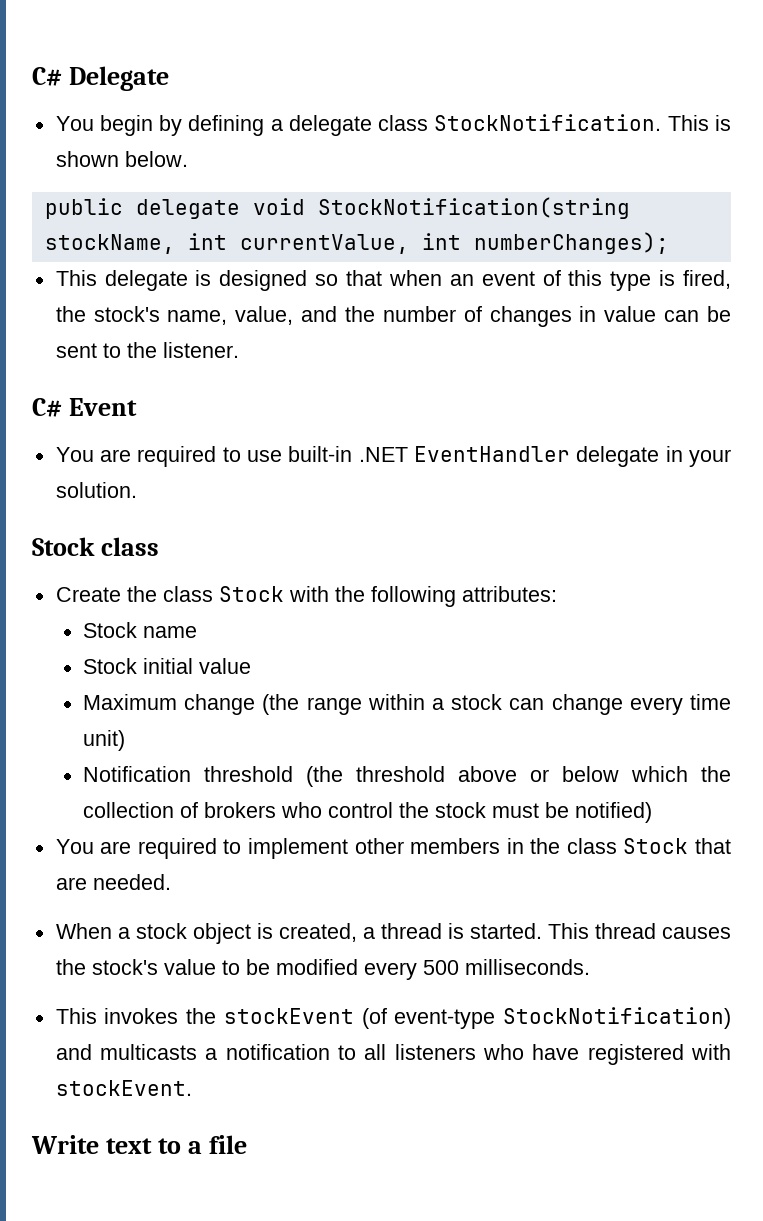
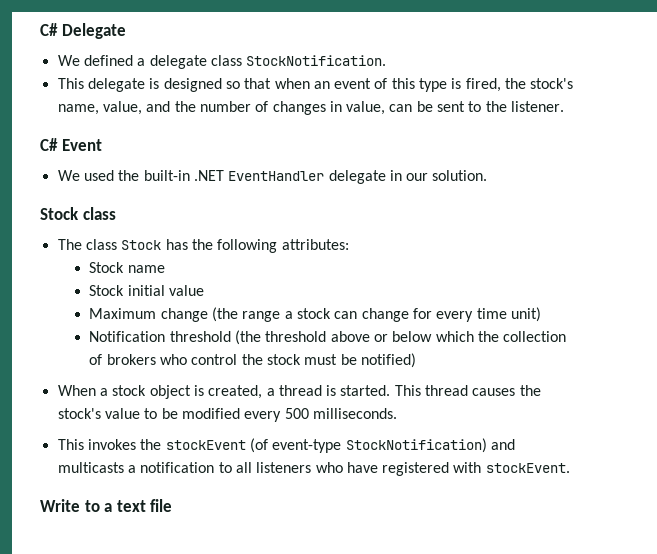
[55,115,265,136] You begin by defining -> [57,55,133,66] We defined
[667,115,731,131] [55,151,188,167] [44,197,630,219] [44,232,669,254] This is shown below. // public delegate void StockNotification(string stockName, int currentValue, int numberChanges); -> (387, 60) none
[604,306,657,322] value -> [346,101,386,115] value,
[55,446,282,467] You are required to use -> [57,170,140,181] We used the
[689,449,732,467] your -> [406,173,429,181] our
[55,586,329,602] Create the class Stock with -> [57,239,188,250] The class Stock has
[367,694,425,710] within -> (281, 316) none
(623, 704) none -> [412,308,432,319] for
[55,838,732,859] [55,874,171,890] // You are required to implement other members in the class Stock that are needed. -> (416, 360) none
[105,1138,152,1154] text -> (80, 505) none
(202, 1147) none -> [116,500,146,512] text

